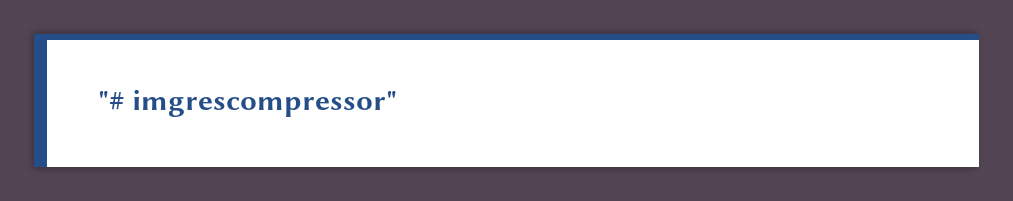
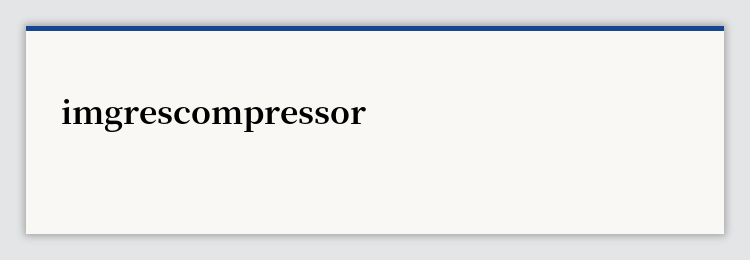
[98,89,398,117] "# imgrescompressor" -> [61,99,366,132] imgrescompressor

